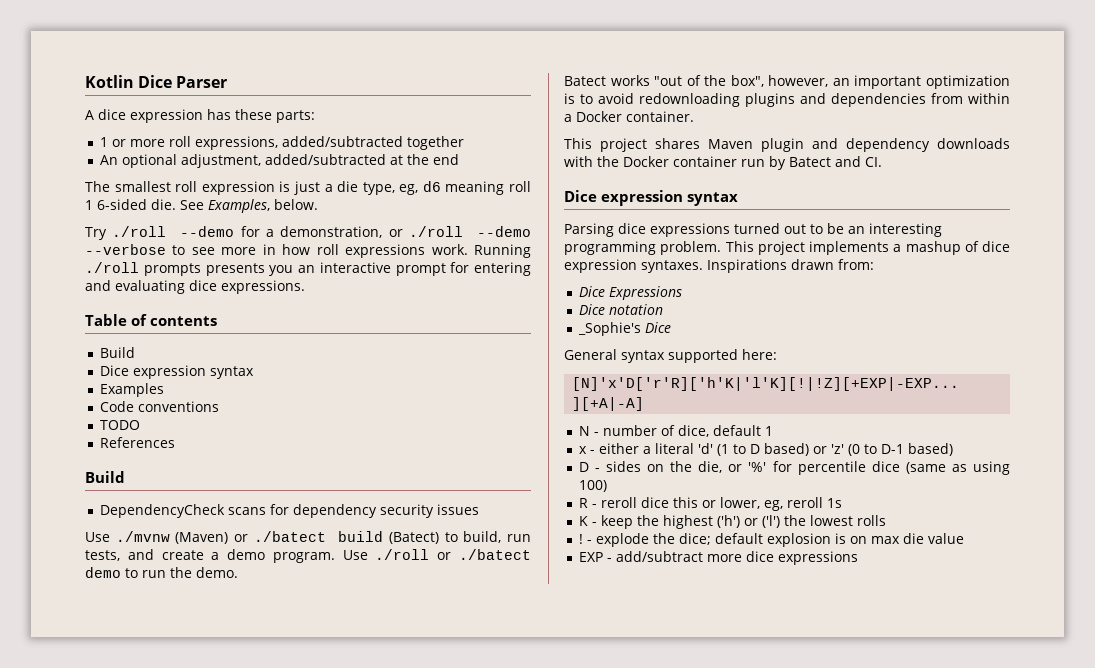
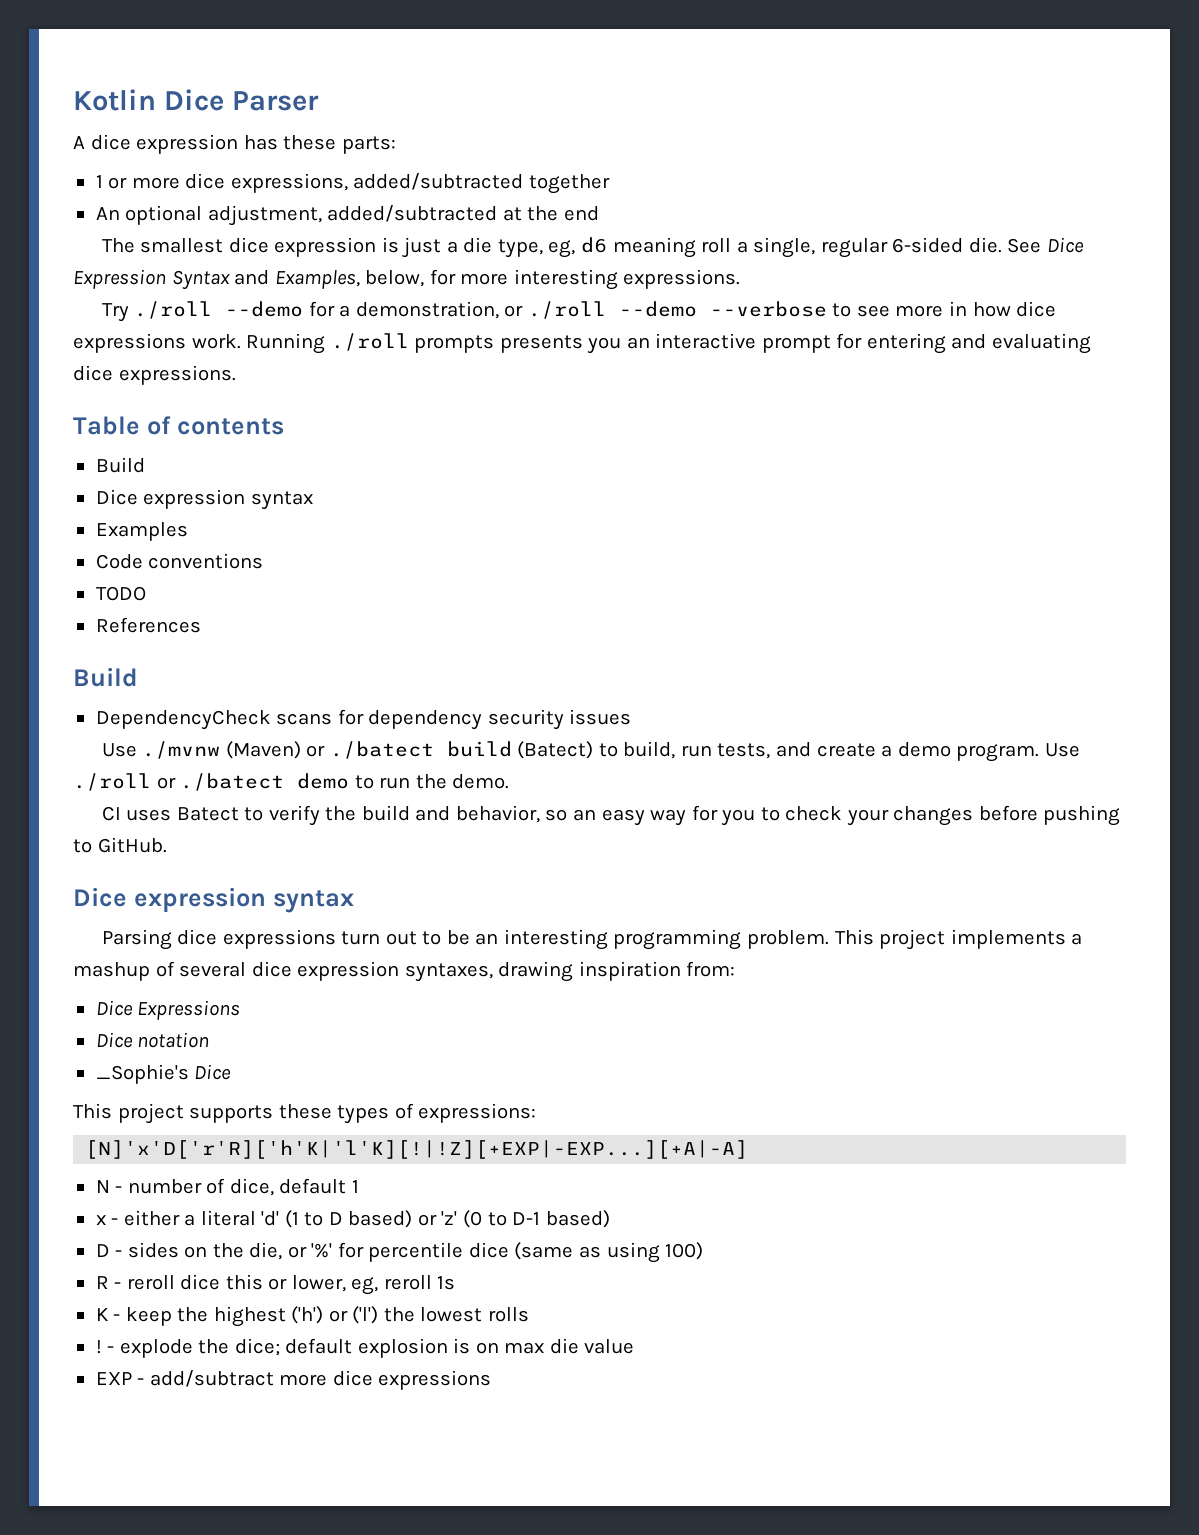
[168,136,191,147] roll -> [185,173,226,189] dice
[175,181,198,192] roll -> [228,237,269,253] dice
[85,199,318,213] 1 6-sided die. See Examples, below. -> [736,237,1084,258] [73,269,741,290] a single, regular 6-sided die. See Dice Expression Syntax and Examples, below, for more interesting expressions.
[316,244,339,255] roll -> [1016,301,1057,317] dice
[564,75,1010,89] [564,93,1010,107] [564,111,694,122] [564,138,1010,152] [564,156,882,170] Batect works "out of the box", however, an important optimization is to avoid redownloading plugins and dependencies from within a Docker container. // This project shares Maven plugin and dependency downloads with the Docker container run by Batect and CI. -> [101,805,1121,826] [73,837,167,853] CI uses Batect to verify the build and behavior, so an easy way for you to check your changes before pushing to GitHub.
[734,223,780,234] turned -> [341,931,381,945] turn
[982,241,1010,252] [564,259,834,273] dice expression syntaxes. Inspirations drawn -> [179,961,681,982] several dice expression syntaxes, drawing inspiration
[564,349,777,363] General syntax supported here: -> [73,1103,537,1124] This project supports these types of expressions:

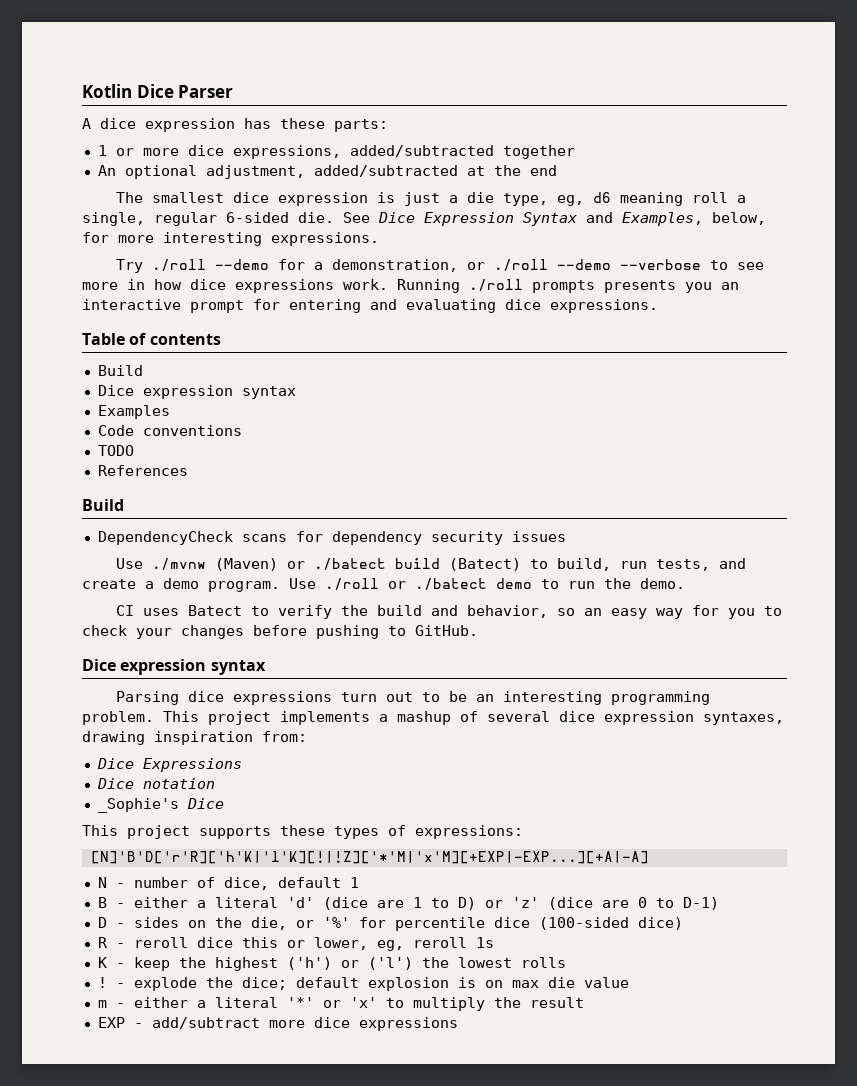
[85,1140,749,1159] [N]'x'D['r'R]['h'K|'l'K][!|!Z][+EXP|-EXP...][+A|-A] -> [90,851,649,864] [N]'B'D['r'R]['h'K|'l'K][!|!Z]['*'M|'x'M][+EXP|-EXP...][+A|-A]
[95,1215,106,1225] x -> [97,897,107,908] B
[284,1210,610,1228] (1 to D based) or 'z' (0 to D-1 based) -> [322,897,719,910] (dice are 1 to D) or 'z' (dice are 0 to D-1)
[514,1242,704,1263] (same as using 100) -> [538,917,683,930] (100-sided dice)
(635, 1346) none -> [97,997,584,1011] // m - either a literal '*' or 'x' to multiply the result

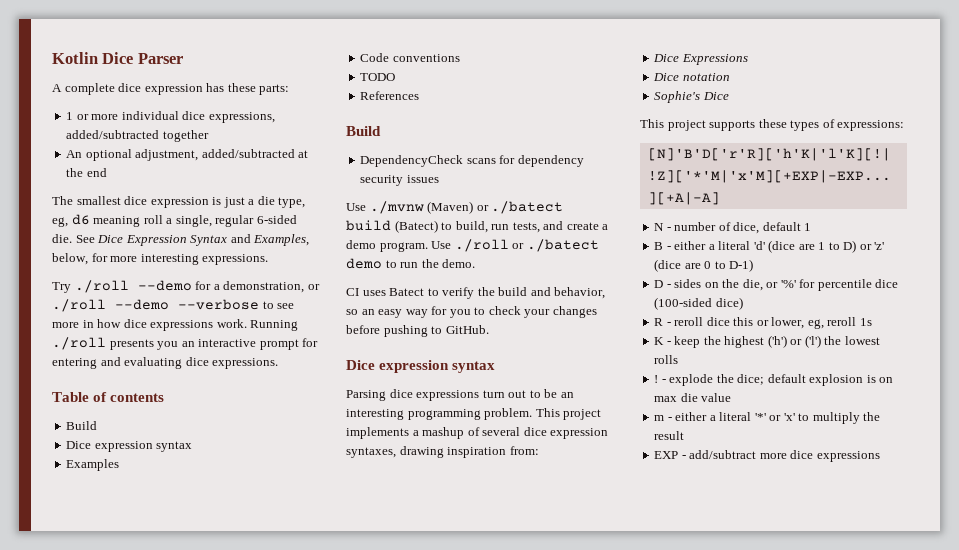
(91, 123) none -> [64,83,115,95] complete
(179, 152) none -> [121,111,179,120] individual
[532,280,595,293] prompts -> (106, 343) none
[97,798,179,813] _Sophie's -> [654,91,701,103] Sophie's

